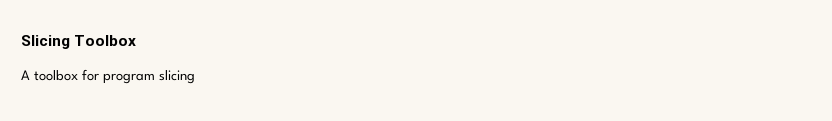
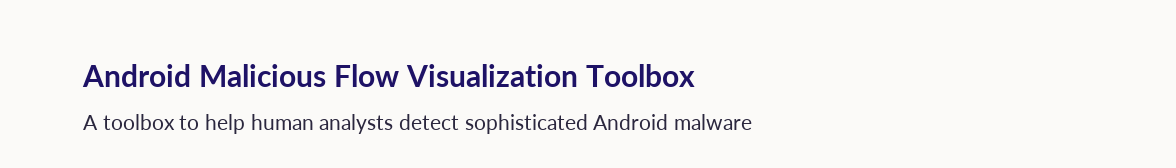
[21,35,70,49] Slicing -> [82,64,578,87] Android Malicious Flow Visualization
[82,69,195,84] for program slicing -> [179,114,753,134] to help human analysts detect sophisticated Android malware

